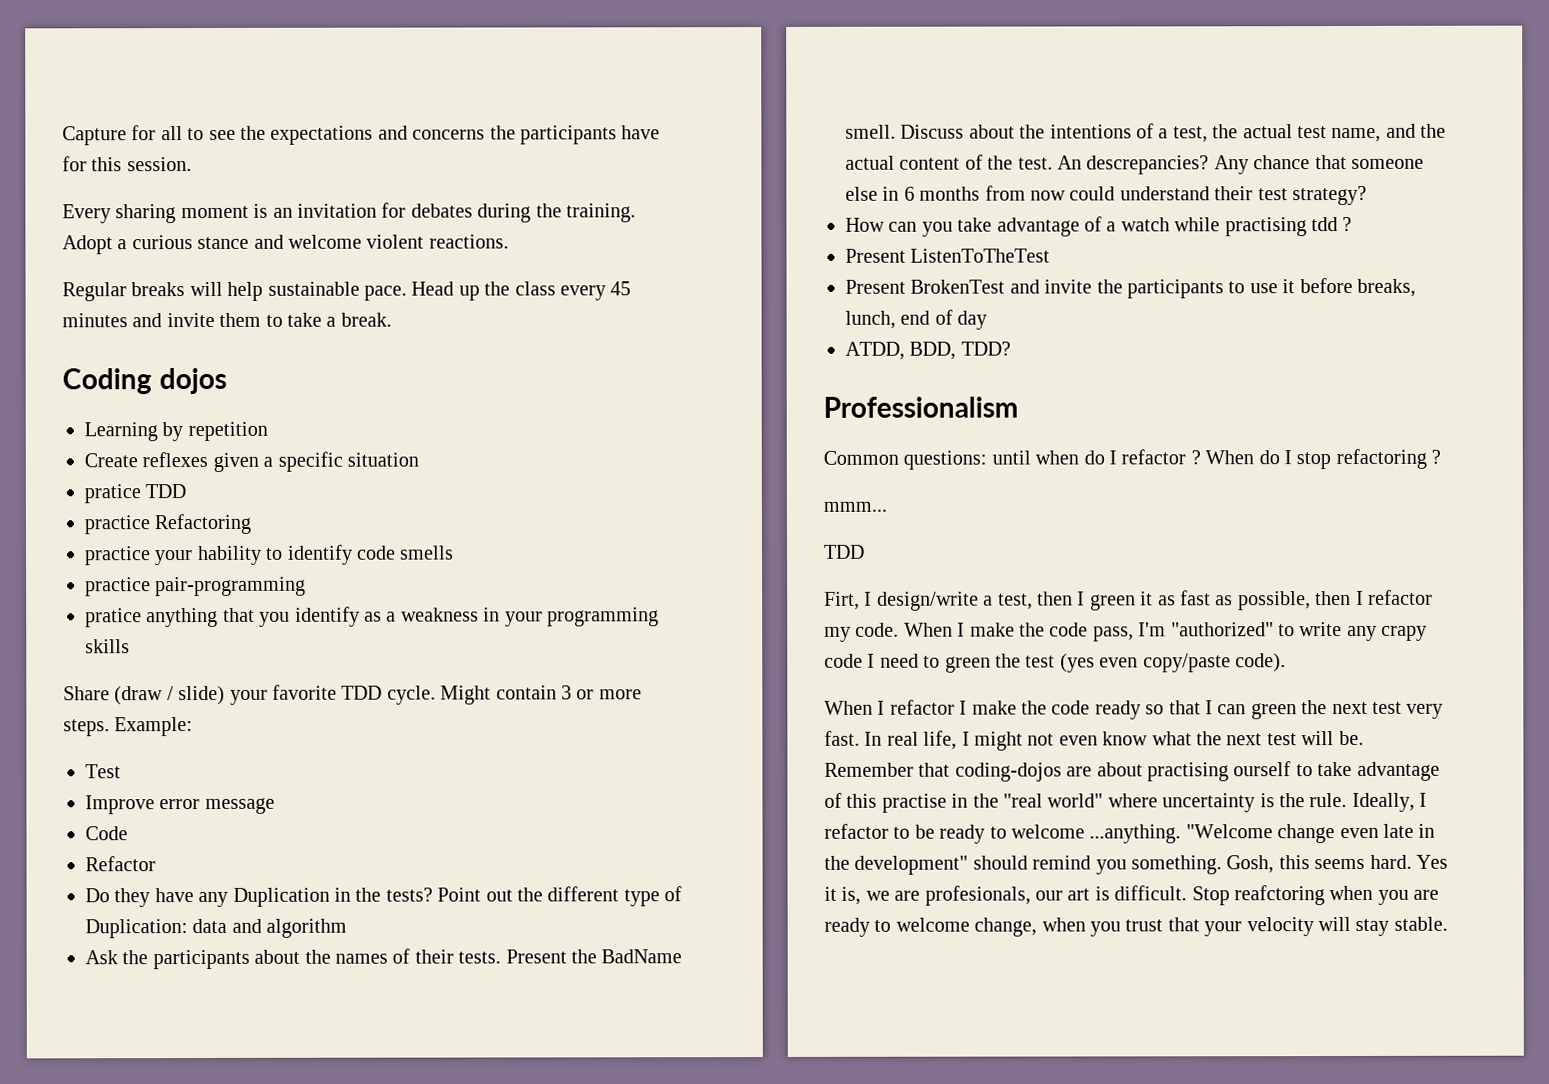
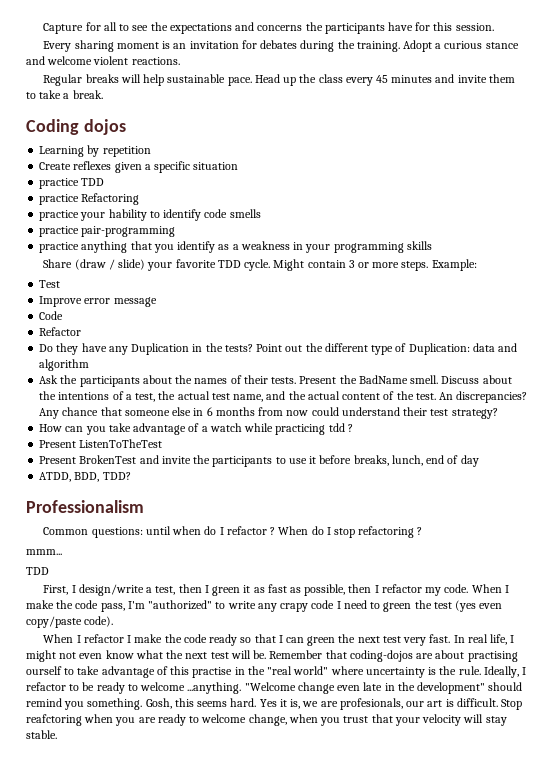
[84,484,141,504] pratice -> [39,178,80,189] practice
[85,608,142,628] pratice -> [39,242,80,253] practice
[1086,155,1210,175] descrepancies? -> [456,391,528,403] discrepancies?
[1224,217,1307,237] practising -> [275,424,326,435] practicing
[824,591,860,610] Firt, -> [43,585,69,595] First,

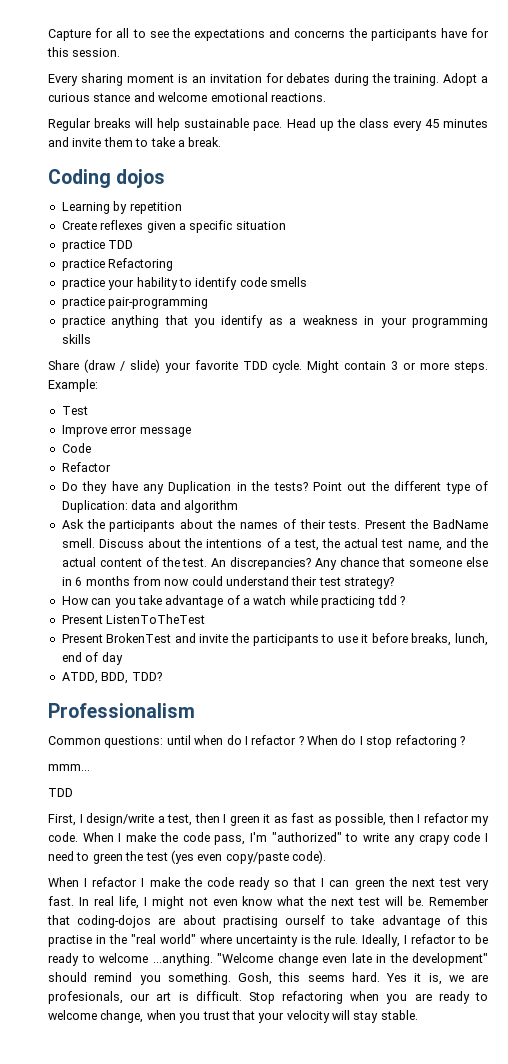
[93,56,129,65] violent -> [210,92,268,102] emotional
[26,714,82,726] reafctoring -> [282,991,344,1004] refactoring

